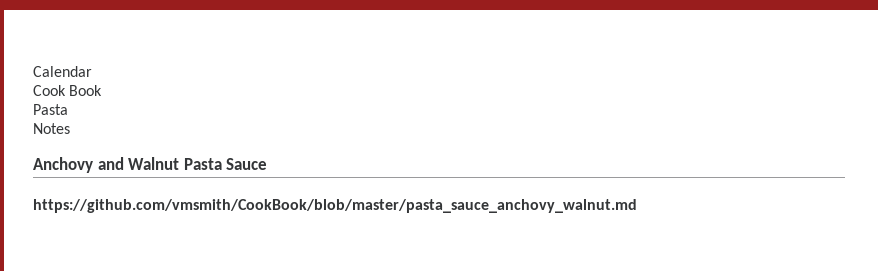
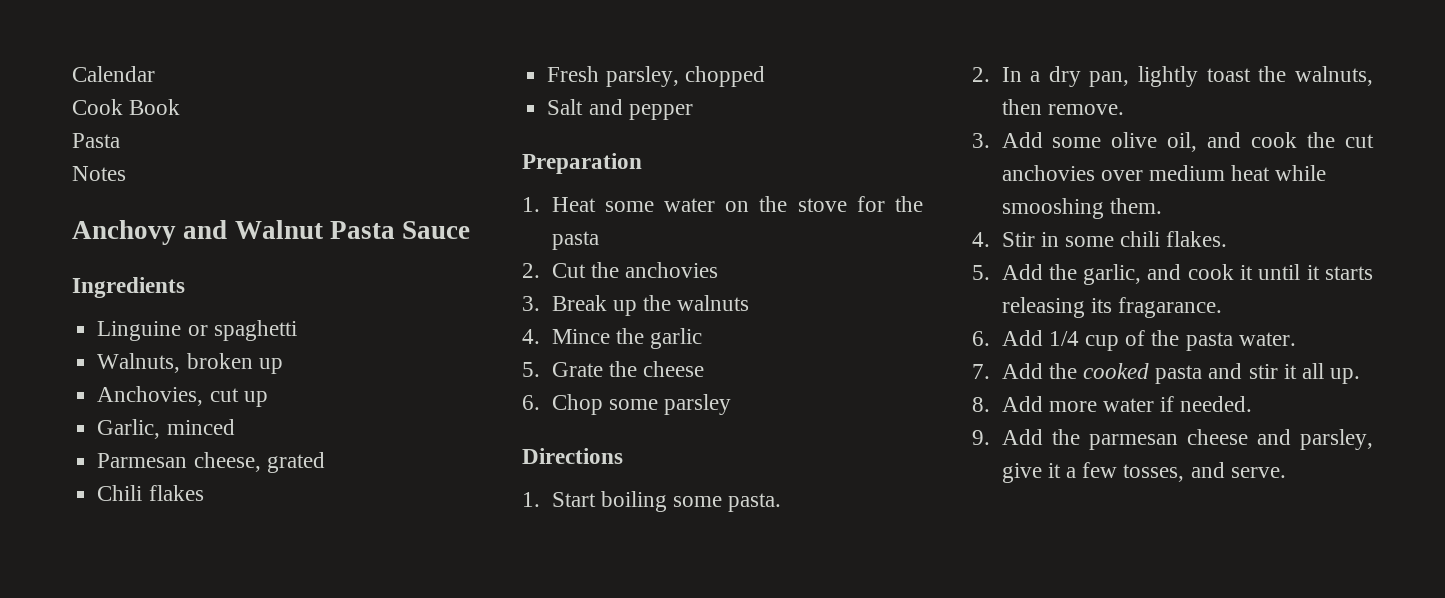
[33,199,637,213] https://github.com/vmsmith/CookBook/blob/master/pasta_sauce_anchovy_walnut.md -> [72,277,185,298] [97,320,297,341] [97,353,283,374] [97,386,268,407] [97,419,235,439] [97,452,325,473] [97,485,204,501] [547,66,765,87] [547,99,693,120] [522,153,642,174] [522,196,923,212] [551,231,599,250] [522,262,718,278] [522,295,750,316] [522,328,702,349] [522,361,704,377] [522,394,731,415] [522,448,623,464] [522,491,782,512] [972,66,1373,87] [1001,99,1124,115] [972,132,1374,152] [1001,165,1327,181] [1001,198,1162,219] [972,231,1228,247] [972,264,1373,285] [1001,297,1222,318] [972,330,1296,351] [972,363,1361,384] [972,396,1253,412] [972,429,1373,450] [1001,462,1286,483] Ingredients // Linguine or spaghetti // Walnuts, broken up // Anchovies, cut up // Garlic, minced // Parmesan cheese, grated // Chili flakes // Fresh parsley, chopped // Salt and pepper // Preparation // 1. Heat some water on the stove for the pasta // 2. Cut the anchovies // 3. Break up the walnuts // 4. Mince the garlic // 5. Grate the cheese // 6. Chop some parsley // Directions // 1. Start boiling some pasta. // 2. In a dry pan, lightly toast the walnuts, then remove. // 3. Add some olive oil, and cook the cut anchovies over medium heat while smooshing them. // 4. Stir in some chili flakes. // 5. Add the garlic, and cook it until it starts releasing its fragarance. // 6. Add 1/4 cup of the pasta water. // 7. Add the cooked pasta and stir it all up. // 8. Add more water if needed. // 9. Add the parmesan cheese and parsley, give it a few tosses, and serve.

